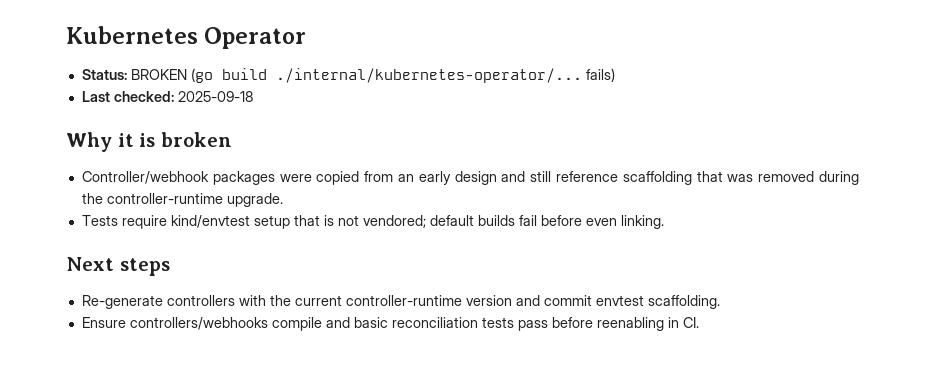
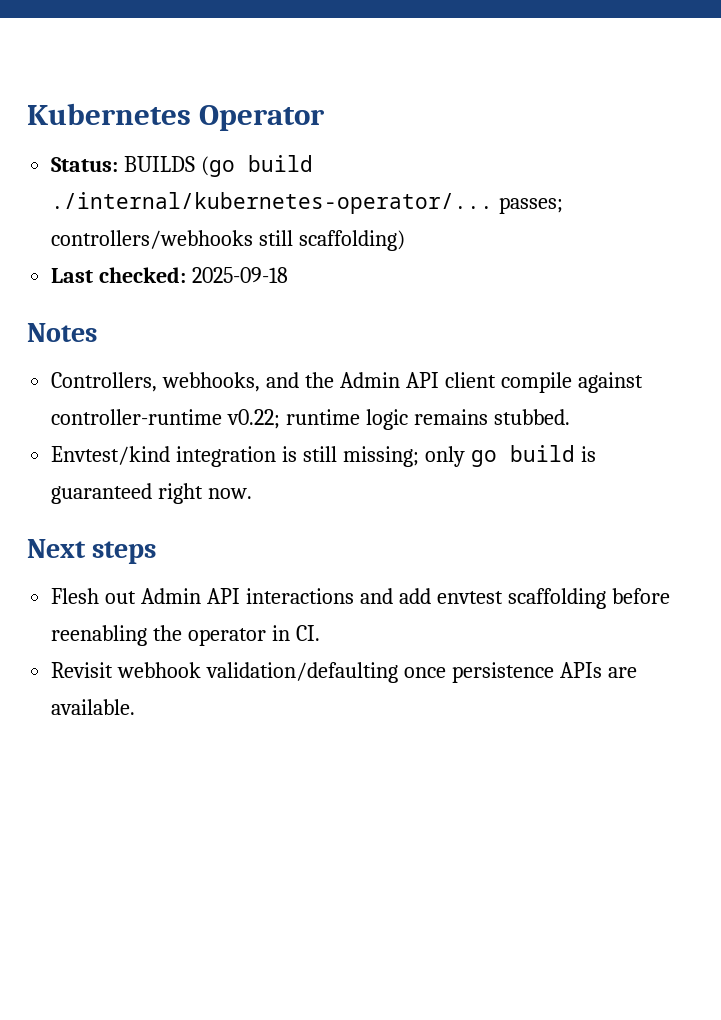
[130,69,187,80] BROKEN -> [124,156,196,172] BUILDS
[585,68,615,82] fails) -> [499,197,564,214] [51,230,406,251] passes; controllers/webhooks still scaffolding)
[66,132,232,152] [81,171,859,185] [81,193,283,207] [81,215,664,229] [66,257,170,276] [81,295,720,309] [81,317,699,331] Why it is broken // Controller/webhook packages were copied from an early design and still reference scaffolding that was removed during the controller-runtime upgrade. // Tests require kind/envtest setup that is not vendored; default builds fail before even linking. // Next steps // Re-generate controllers with the current controller-runtime version and commit envtest scaffolding. // Ensure controllers/webhooks compile and basic reconciliation tests pass before reenabling in CI. -> [27,323,97,342] [51,372,643,393] [51,409,570,430] [51,445,596,467] [51,483,253,504] [27,539,157,564] [51,588,670,609] [51,625,320,646] [51,662,637,683] [51,699,136,715] Notes // Controllers, webhooks, and the Admin API client compile against controller-runtime v0.22; runtime logic remains stubbed. // Envtest/kind integration is still missing; only go build is guaranteed right now. // Next steps // Flesh out Admin API interactions and add envtest scaffolding before reenabling the operator in CI. // Revisit webhook validation/defaulting once persistence APIs are available.

